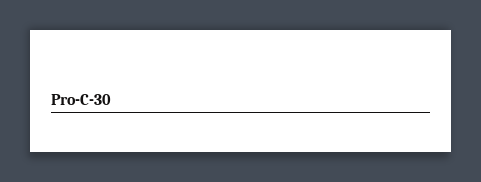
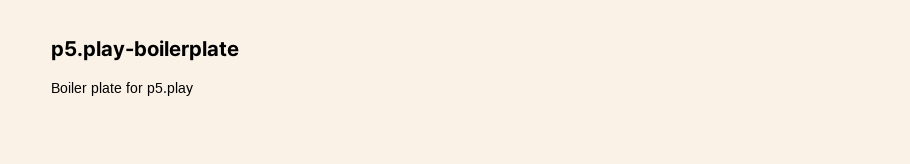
[51,94,111,105] Pro-C-30 -> [51,40,239,61] [51,82,193,96] p5.play-boilerplate // Boiler plate for p5.play

